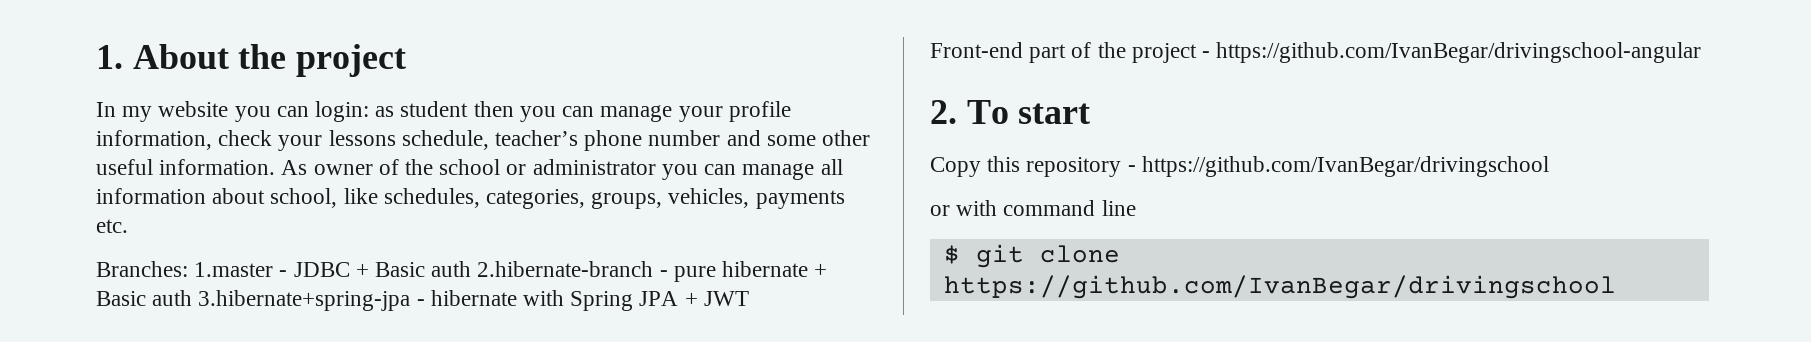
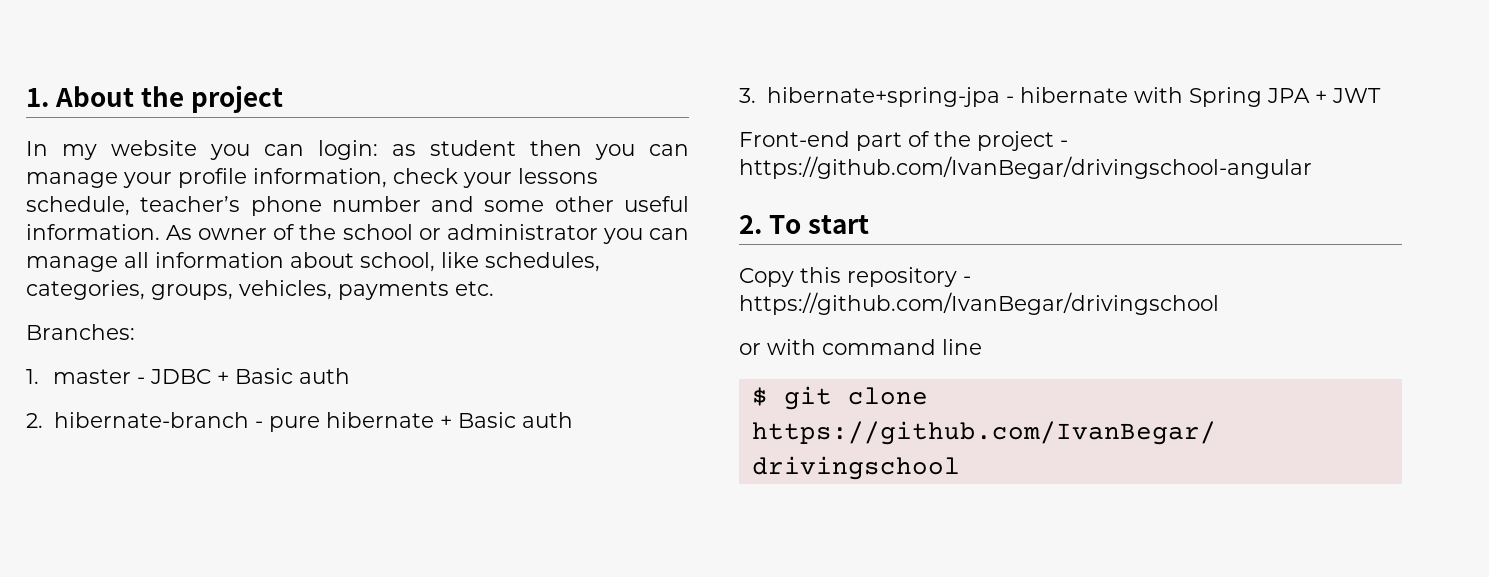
[194,262,274,277] 1.master -> [26,369,132,384] // 1. master
[477,261,654,277] 2.hibernate-branch -> [26,412,249,428] // 2. hibernate-branch
[198,290,411,311] 3.hibernate+spring-jpa -> [739,87,1000,107] // 3. hibernate+spring-jpa

